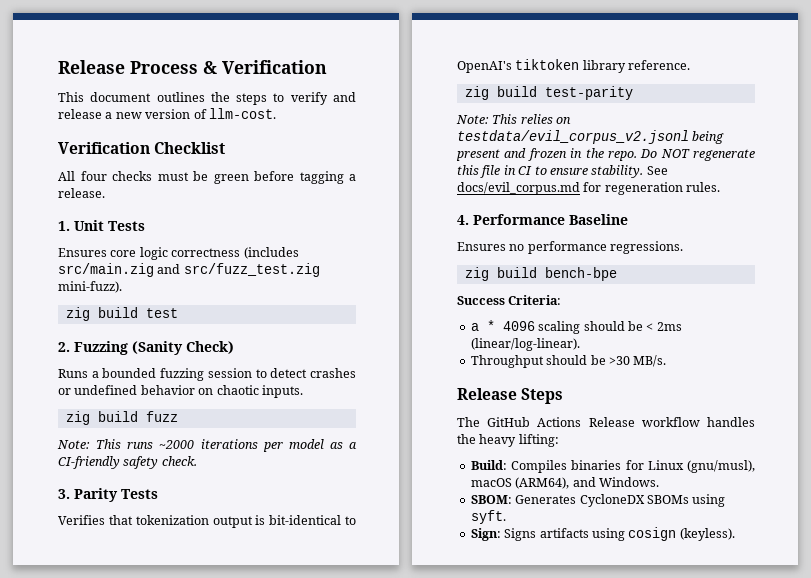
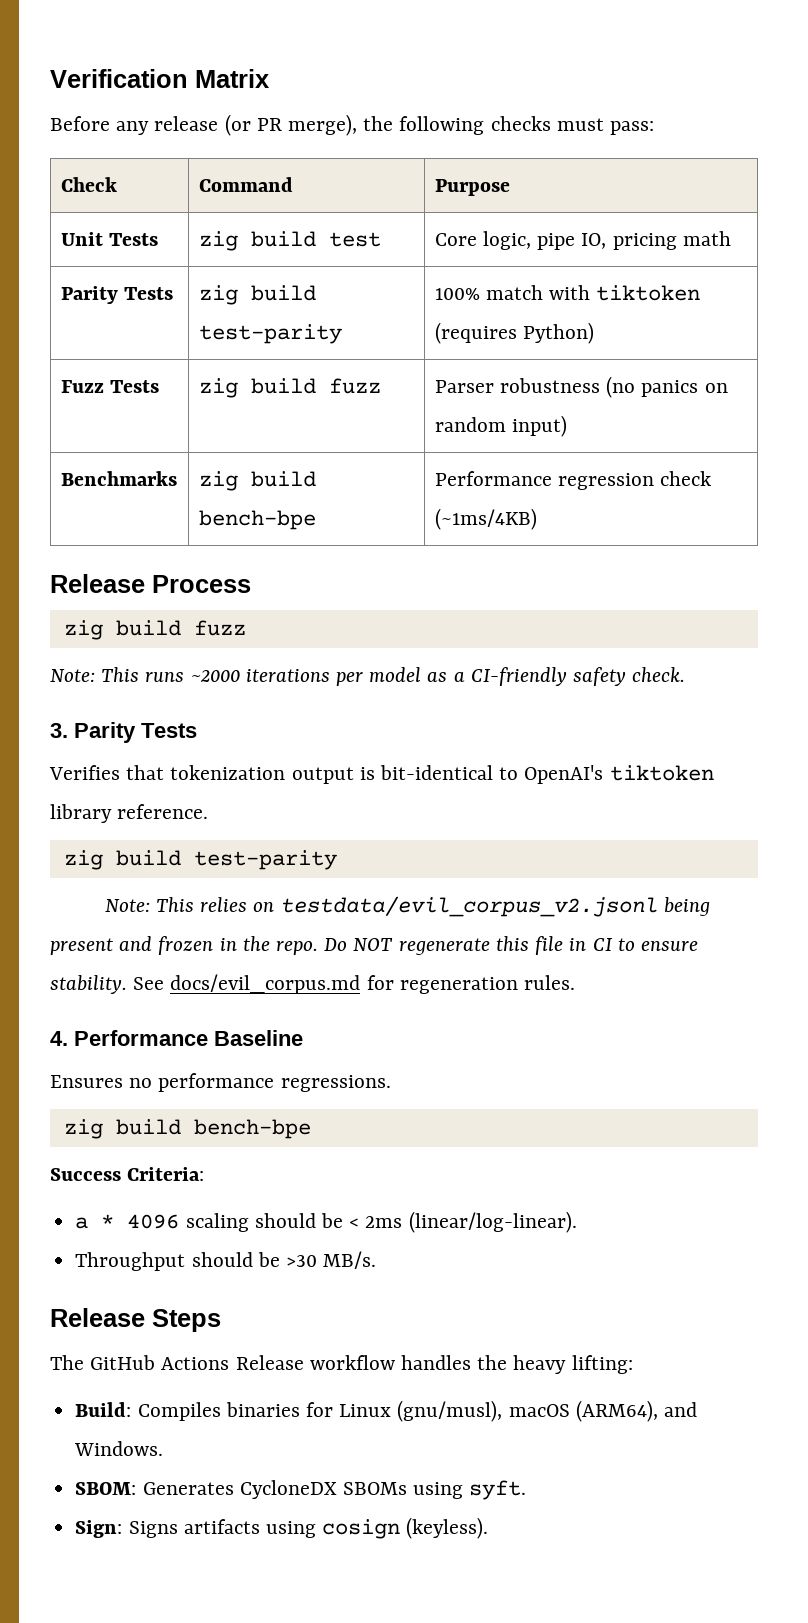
[58,60,327,74] [58,92,356,105] [58,108,276,119] [58,142,226,154] [58,171,356,184] [58,188,105,198] [58,220,145,231] [58,247,299,260] [58,263,320,277] [58,281,122,293] [65,307,178,321] [58,341,234,355] [58,368,356,381] [58,385,303,398] Release Process & Verification // This document outlines the steps to verify and release a new version of llm-cost. // Verification Checklist // All four checks must be green before tagging a release. // 1. Unit Tests // Ensures core logic correctness (includes src/main.zig and src/fuzz_test.zig mini-fuzz). // zig build test // 2. Fuzzing (Sanity Check) // Runs a bounded fuzzing session to detect crashes or undefined behavior on chaotic inputs. -> [50,69,269,88] [50,114,655,136] [60,177,117,192] [198,177,293,192] [434,179,510,196] [60,232,159,246] [198,231,381,251] [434,231,731,250] [60,286,174,304] [198,285,316,305] [198,324,342,344] [434,285,701,301] [434,322,595,344] [60,380,160,393] [198,378,381,398] [434,376,728,398] [434,415,568,437] [60,471,177,486] [198,471,316,491] [198,510,316,530] [434,471,712,490] [434,508,537,530] [50,574,251,593] Verification Matrix // Before any release (or PR merge), the following checks must pass: // Check | Command | Purpose // Unit Tests | zig build test | Core logic, pipe IO, pricing math // Parity Tests | zig build test-parity | 100% match with tiktoken (requires Python) // Fuzz Tests | zig build fuzz | Parser robustness (no panics on random input) // Benchmarks | zig build bench-bpe | Performance regression check (~1ms/4KB) // Release Process

